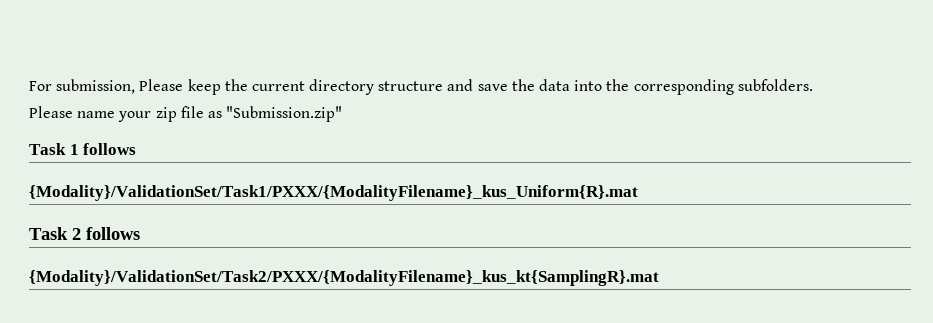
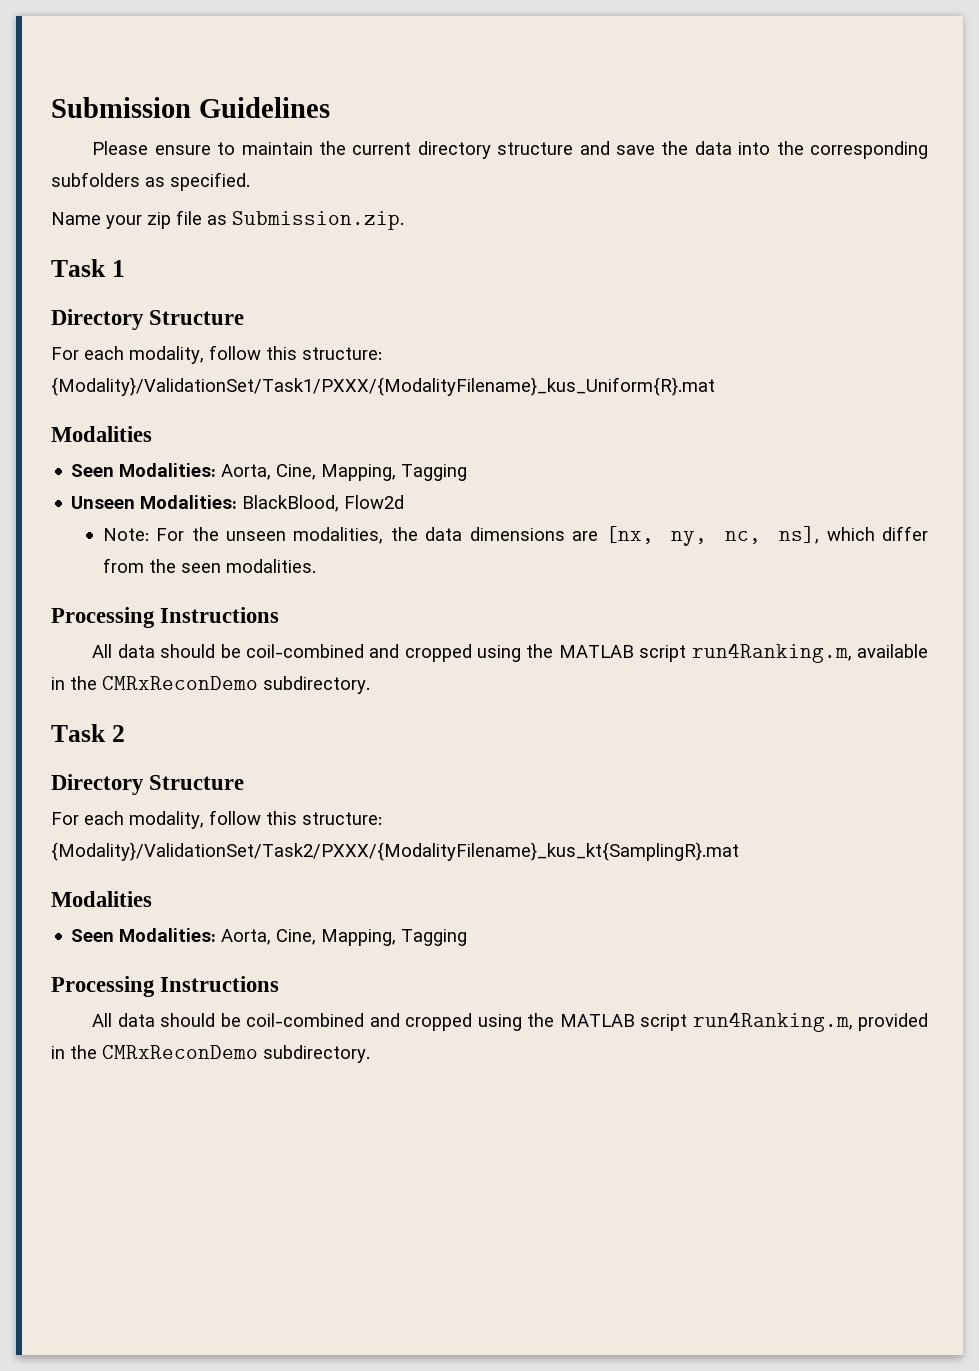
[29,79,221,95] For submission, Please keep -> [51,97,330,118] [92,141,313,155] Submission Guidelines // Please ensure to maintain
[737,79,813,91] [29,106,116,118] subfolders. // Please name -> [51,172,250,191] [51,212,101,225] subfolders as specified. // Name
[226,106,343,122] "Submission.zip" -> [232,211,404,230] Submission.zip.
[83,143,137,155] [29,185,638,201] [29,227,140,240] [29,270,659,286] follows // {Modality}/ValidationSet/Task1/PXXX/{ModalityFilename}_kus_Uniform{R}.mat // Task 2 follows // {Modality}/ValidationSet/Task2/PXXX/{ModalityFilename}_kus_kt{SamplingR}.mat -> [51,309,245,330] [51,345,382,364] [51,377,715,396] [51,426,152,442] [71,463,468,481] [71,495,405,512] [102,526,928,546] [102,558,316,573] [51,607,280,628] [92,643,928,663] [51,676,370,694] [51,724,125,742] [51,774,245,795] [51,810,382,829] [51,842,739,861] [51,891,152,907] [71,928,468,946] [51,976,280,997] [92,1012,929,1032] [51,1045,370,1063] // Directory Structure // For each modality, follow this structure: {Modality}/ValidationSet/Task1/PXXX/{ModalityFilename}_kus_Uniform{R}.mat // Modalities // Seen Modalities: Aorta, Cine, Mapping, Tagging // Unseen Modalities: BlackBlood, Flow2d // Note: For the unseen modalities, the data dimensions are [nx, ny, nc, ns], which differ from the seen modalities. // Processing Instructions // All data should be coil-combined and cropped using the MATLAB script run4Ranking.m, available in the CMRxReconDemo subdirectory. // Task 2 // Directory Structure // For each modality, follow this structure: {Modality}/ValidationSet/Task2/PXXX/{ModalityFilename}_kus_kt{SamplingR}.mat // Modalities // Seen Modalities: Aorta, Cine, Mapping, Tagging // Processing Instructions // All data should be coil-combined and cropped using the MATLAB script run4Ranking.m, provided in the CMRxReconDemo subdirectory.

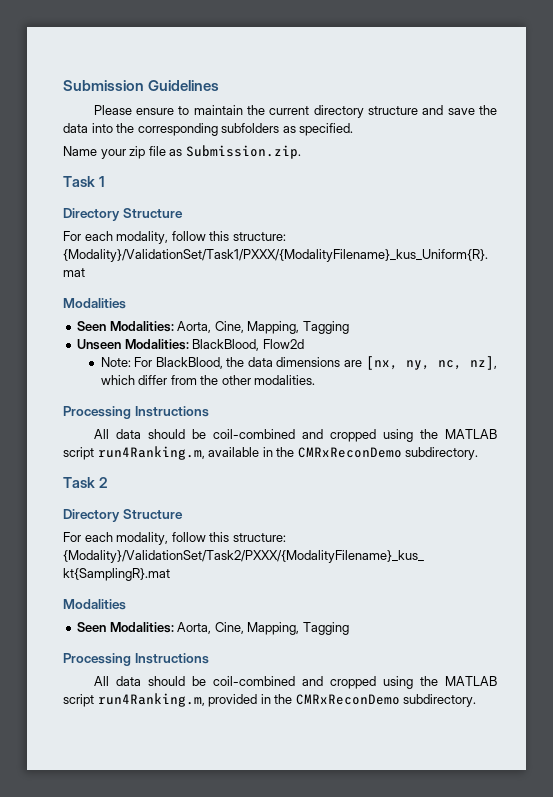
[191,527,384,544] the unseen modalities, -> [155,357,223,369] BlackBlood,
[779,526,820,544] ns], -> [470,356,497,370] nz],
[180,563,221,573] seen -> [221,375,251,385] other

